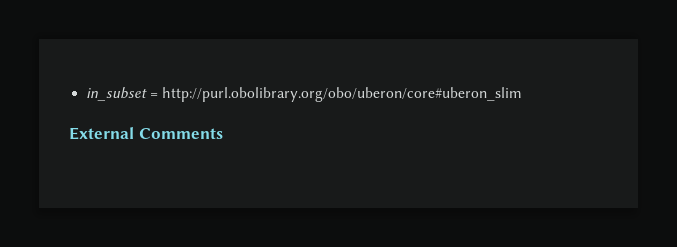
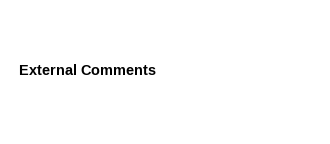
[86,87,523,102] in_subset = http://purl.obolibrary.org/obo/uberon/core#uberon_slim // -> (19, 69) none

